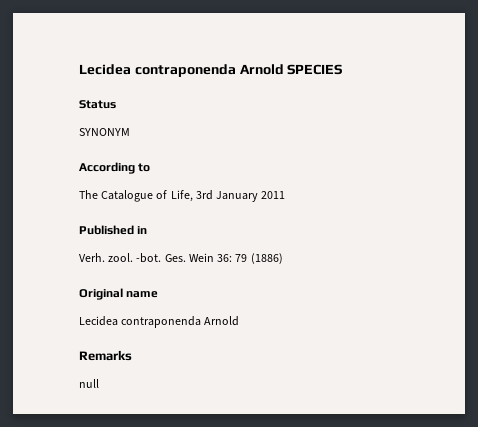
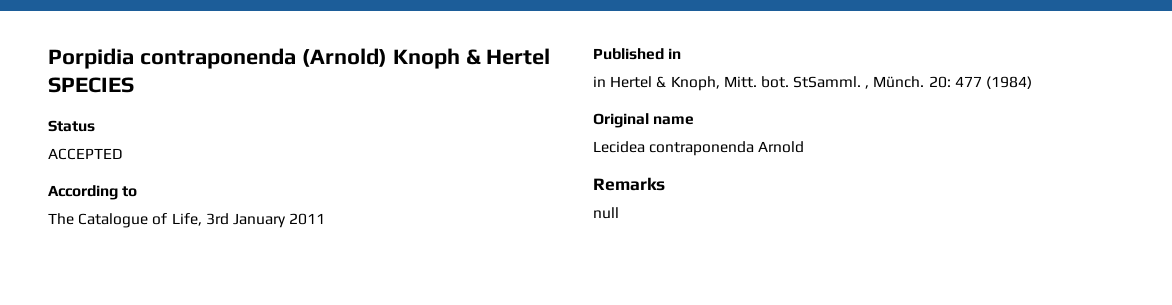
[79,64,284,77] Lecidea contraponenda Arnold -> [48,48,550,69] Porpidia contraponenda (Arnold) Knoph & Hertel
[79,128,130,136] SYNONYM -> [48,148,123,160] ACCEPTED
[79,253,283,264] Verh. zool. -bot. Ges. Wein 36: 79 (1886) -> [593,76,1033,91] in Hertel & Knoph, Mitt. bot. StSamml. , Münch. 20: 477 (1984)

